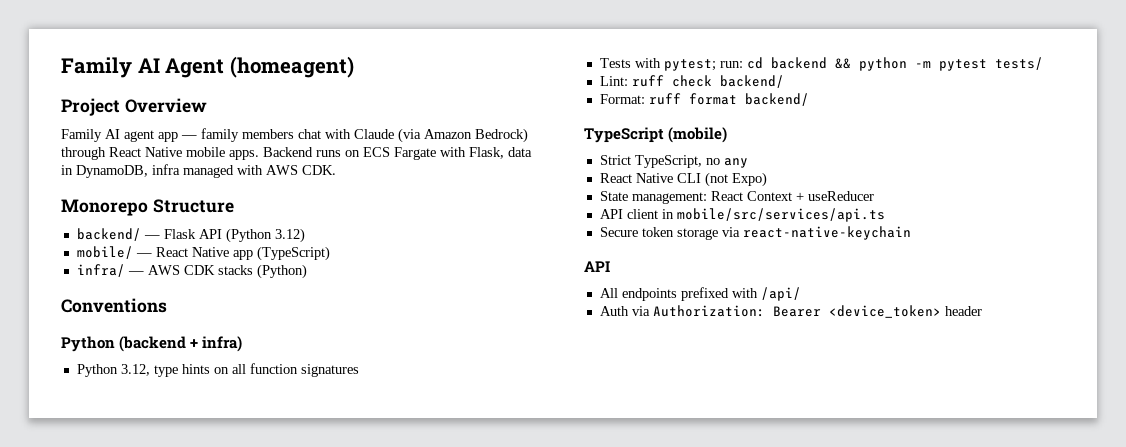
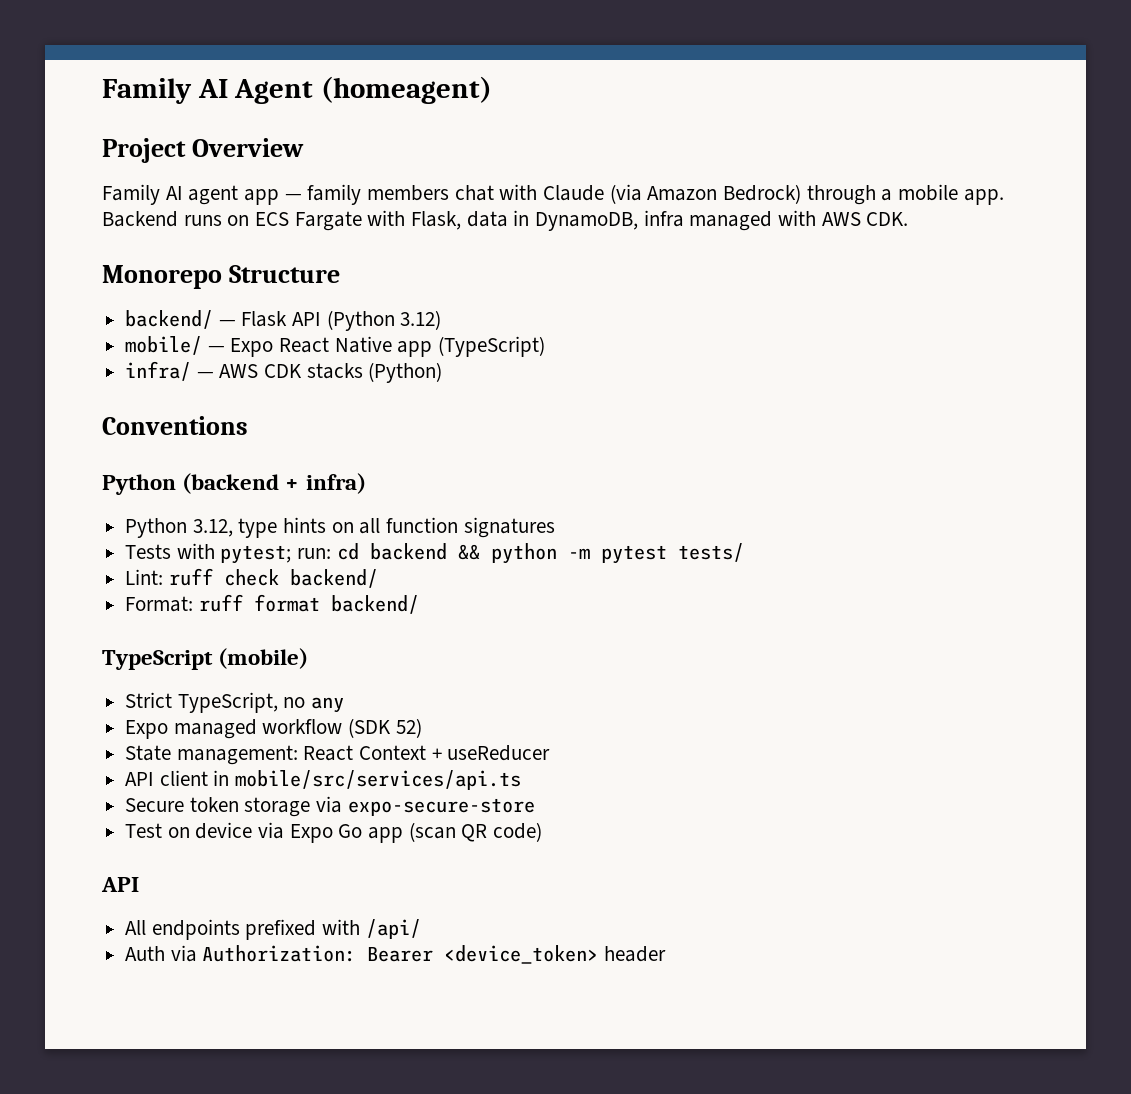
[109,147,259,160] React Native mobile apps. -> [881,184,1004,205] a mobile app.
(152, 255) none -> [230,338,274,357] Expo
[599,172,767,187] React Native CLI (not Expo) -> [125,718,422,739] Expo managed workflow (SDK 52)
[742,226,911,240] react-native-keychain -> [347,798,535,816] [125,822,543,843] expo-secure-store // Test on device via Expo Go app (scan QR code)

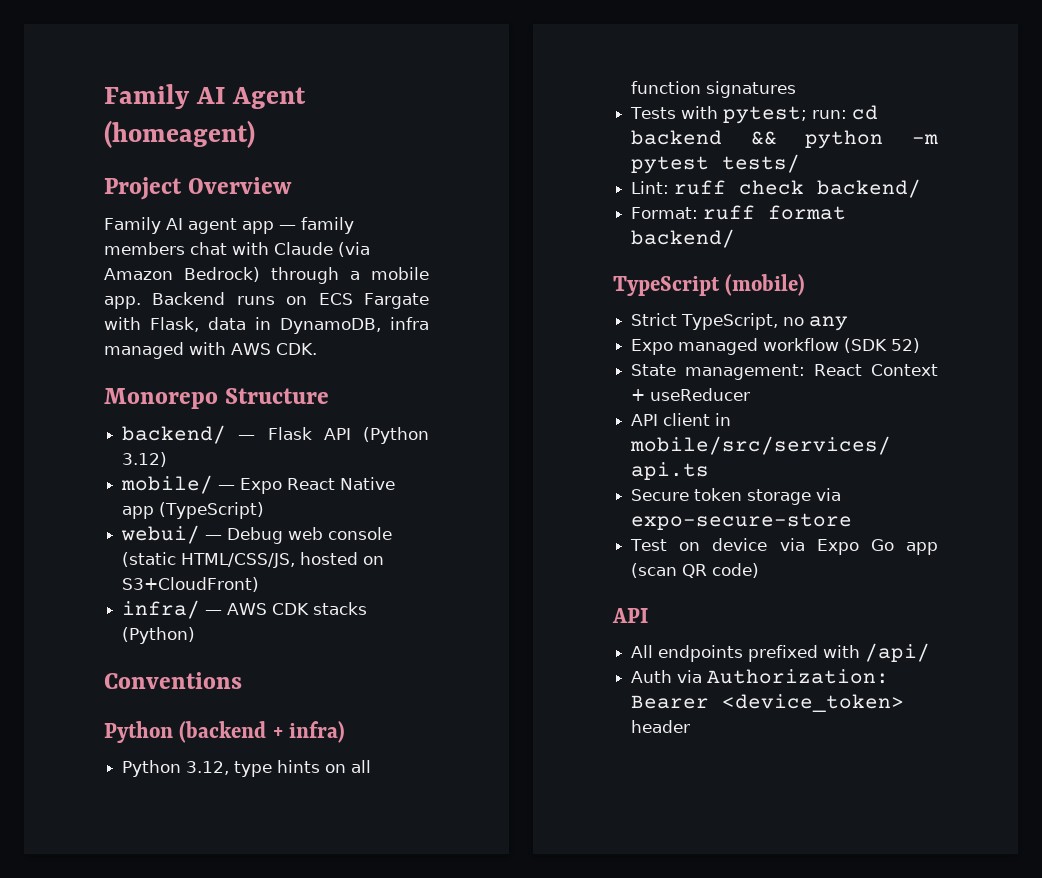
(546, 346) none -> [121,525,393,544] [122,552,385,568] [122,577,260,592] // webui/ — Debug web console (static HTML/CSS/JS, hosted on S3+CloudFront)

